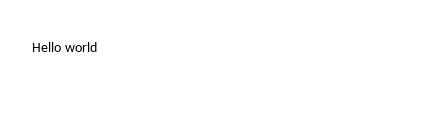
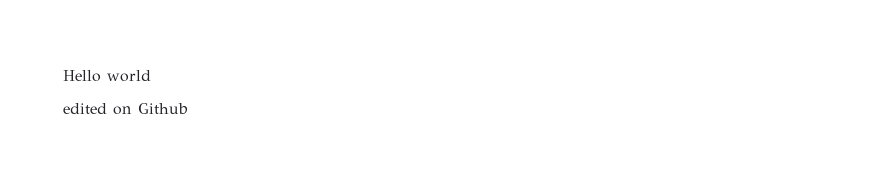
(97, 47) none -> [63,103,188,115] // edited on Github

